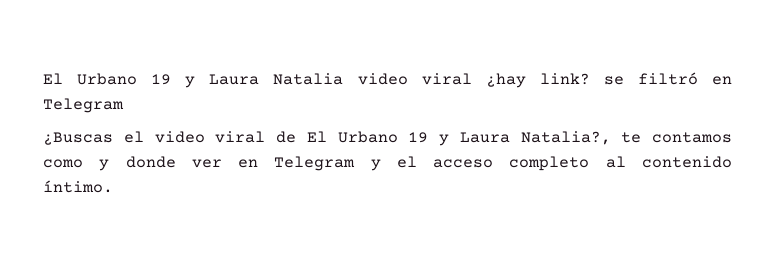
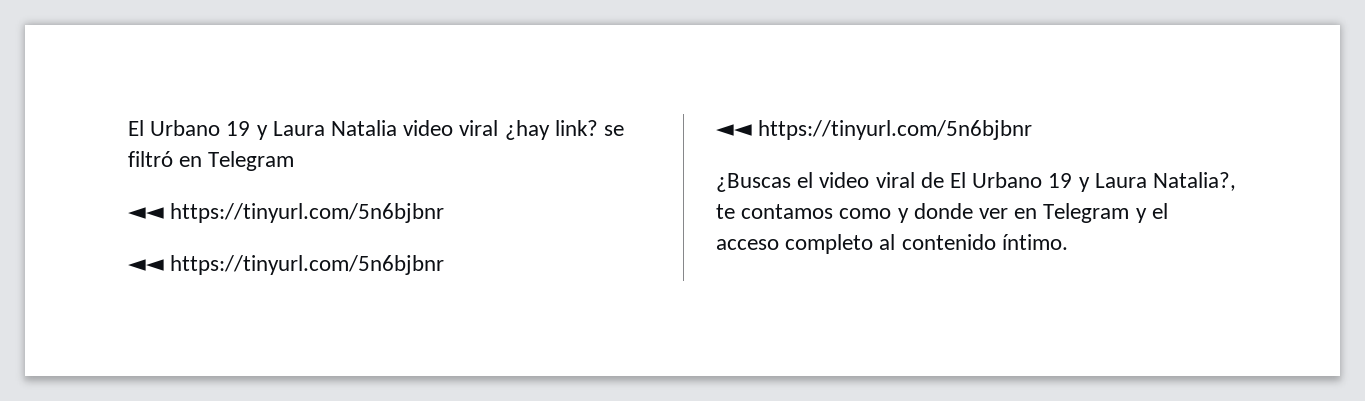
(124, 105) none -> [128,203,445,223] [128,255,445,275] [716,120,1033,140] // ◄◄ https://tinyurl.com/5n6bjbnr // ◄◄ https://tinyurl.com/5n6bjbnr // ◄◄ https://tinyurl.com/5n6bjbnr

